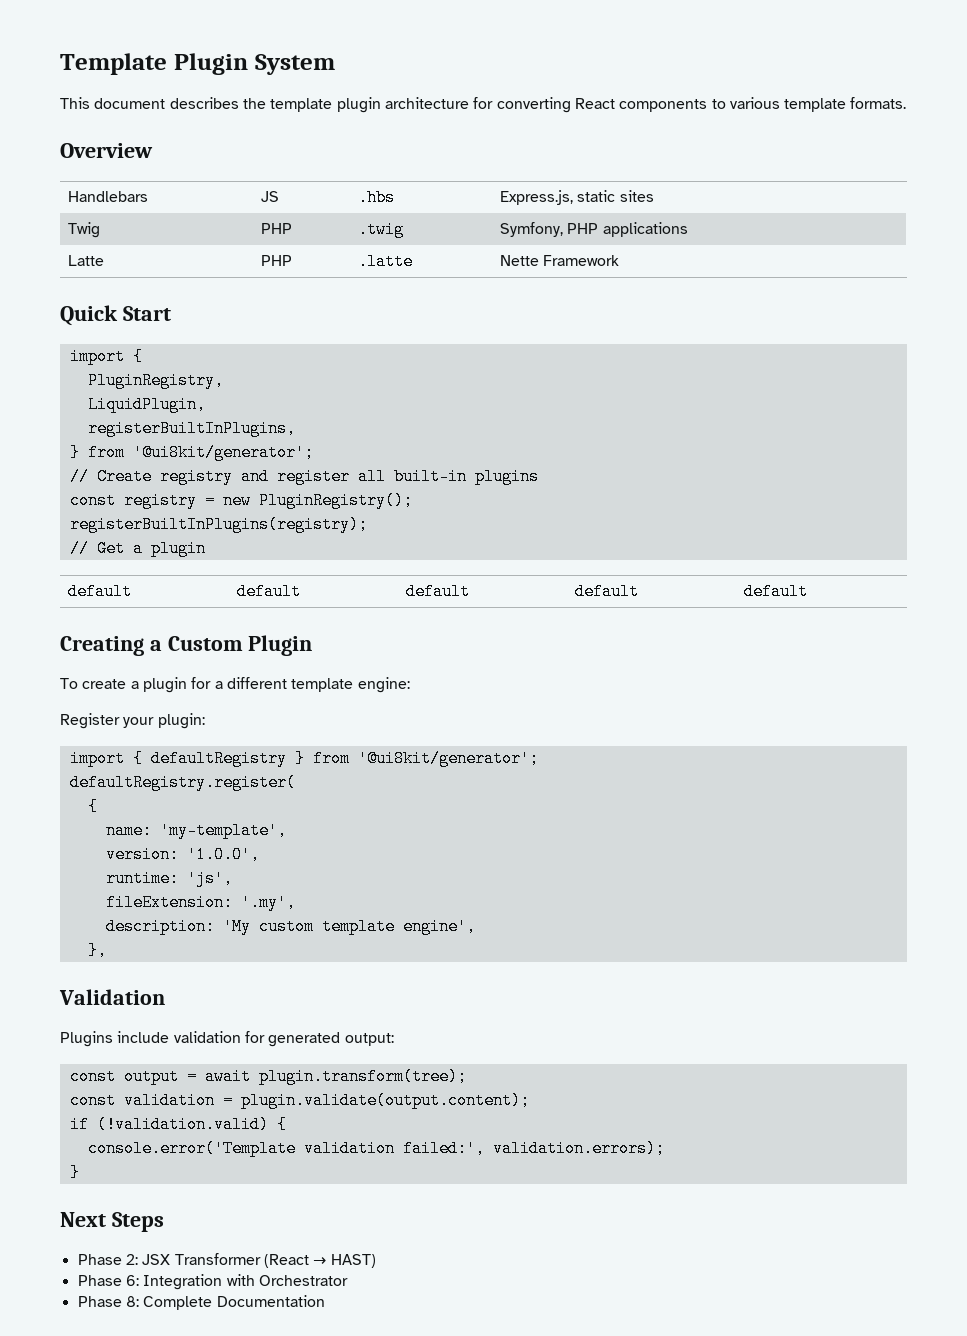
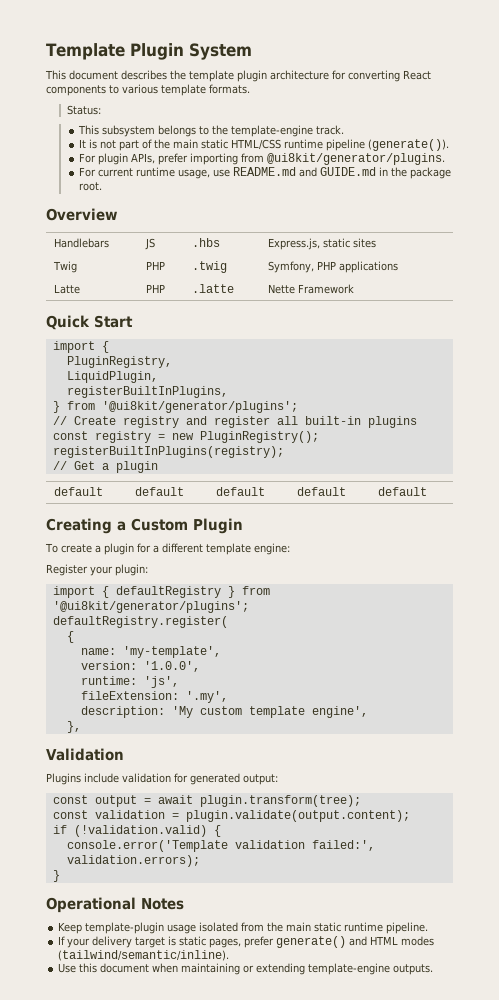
(907, 103) none -> [66,105,101,115] [77,125,344,137] [78,139,449,151] [78,153,445,165] [78,167,451,179] [78,182,102,191] // Status: // This subsystem belongs to the template-engine track. // It is not part of the main static HTML/CSS runtime pipeline (generate()). // For plugin APIs, prefer importing from @ui8kit/generator/plugins. // For current runtime usage, use README.md and GUIDE.md in the package root.
[132,444,314,461] '@ui8kit/generator'; -> [101,401,298,413] '@ui8kit/generator/plugins';
[357,750,539,767] '@ui8kit/generator'; -> [52,601,249,613] '@ui8kit/generator/plugins';
[60,1212,164,1232] [77,1253,376,1268] [77,1274,348,1290] [77,1295,325,1310] Next Steps // Phase 2: JSX Transformer (React → HAST) // Phase 6: Integration with Orchestrator // Phase 8: Complete Documentation -> [46,897,184,913] [58,922,429,934] [58,936,435,948] [58,950,230,961] [58,963,434,975] Operational Notes // Keep template-plugin usage isolated from the main static runtime pipeline. // If your delivery target is static pages, prefer generate() and HTML modes (tailwind/semantic/inline). // Use this document when maintaining or extending template-engine outputs.

